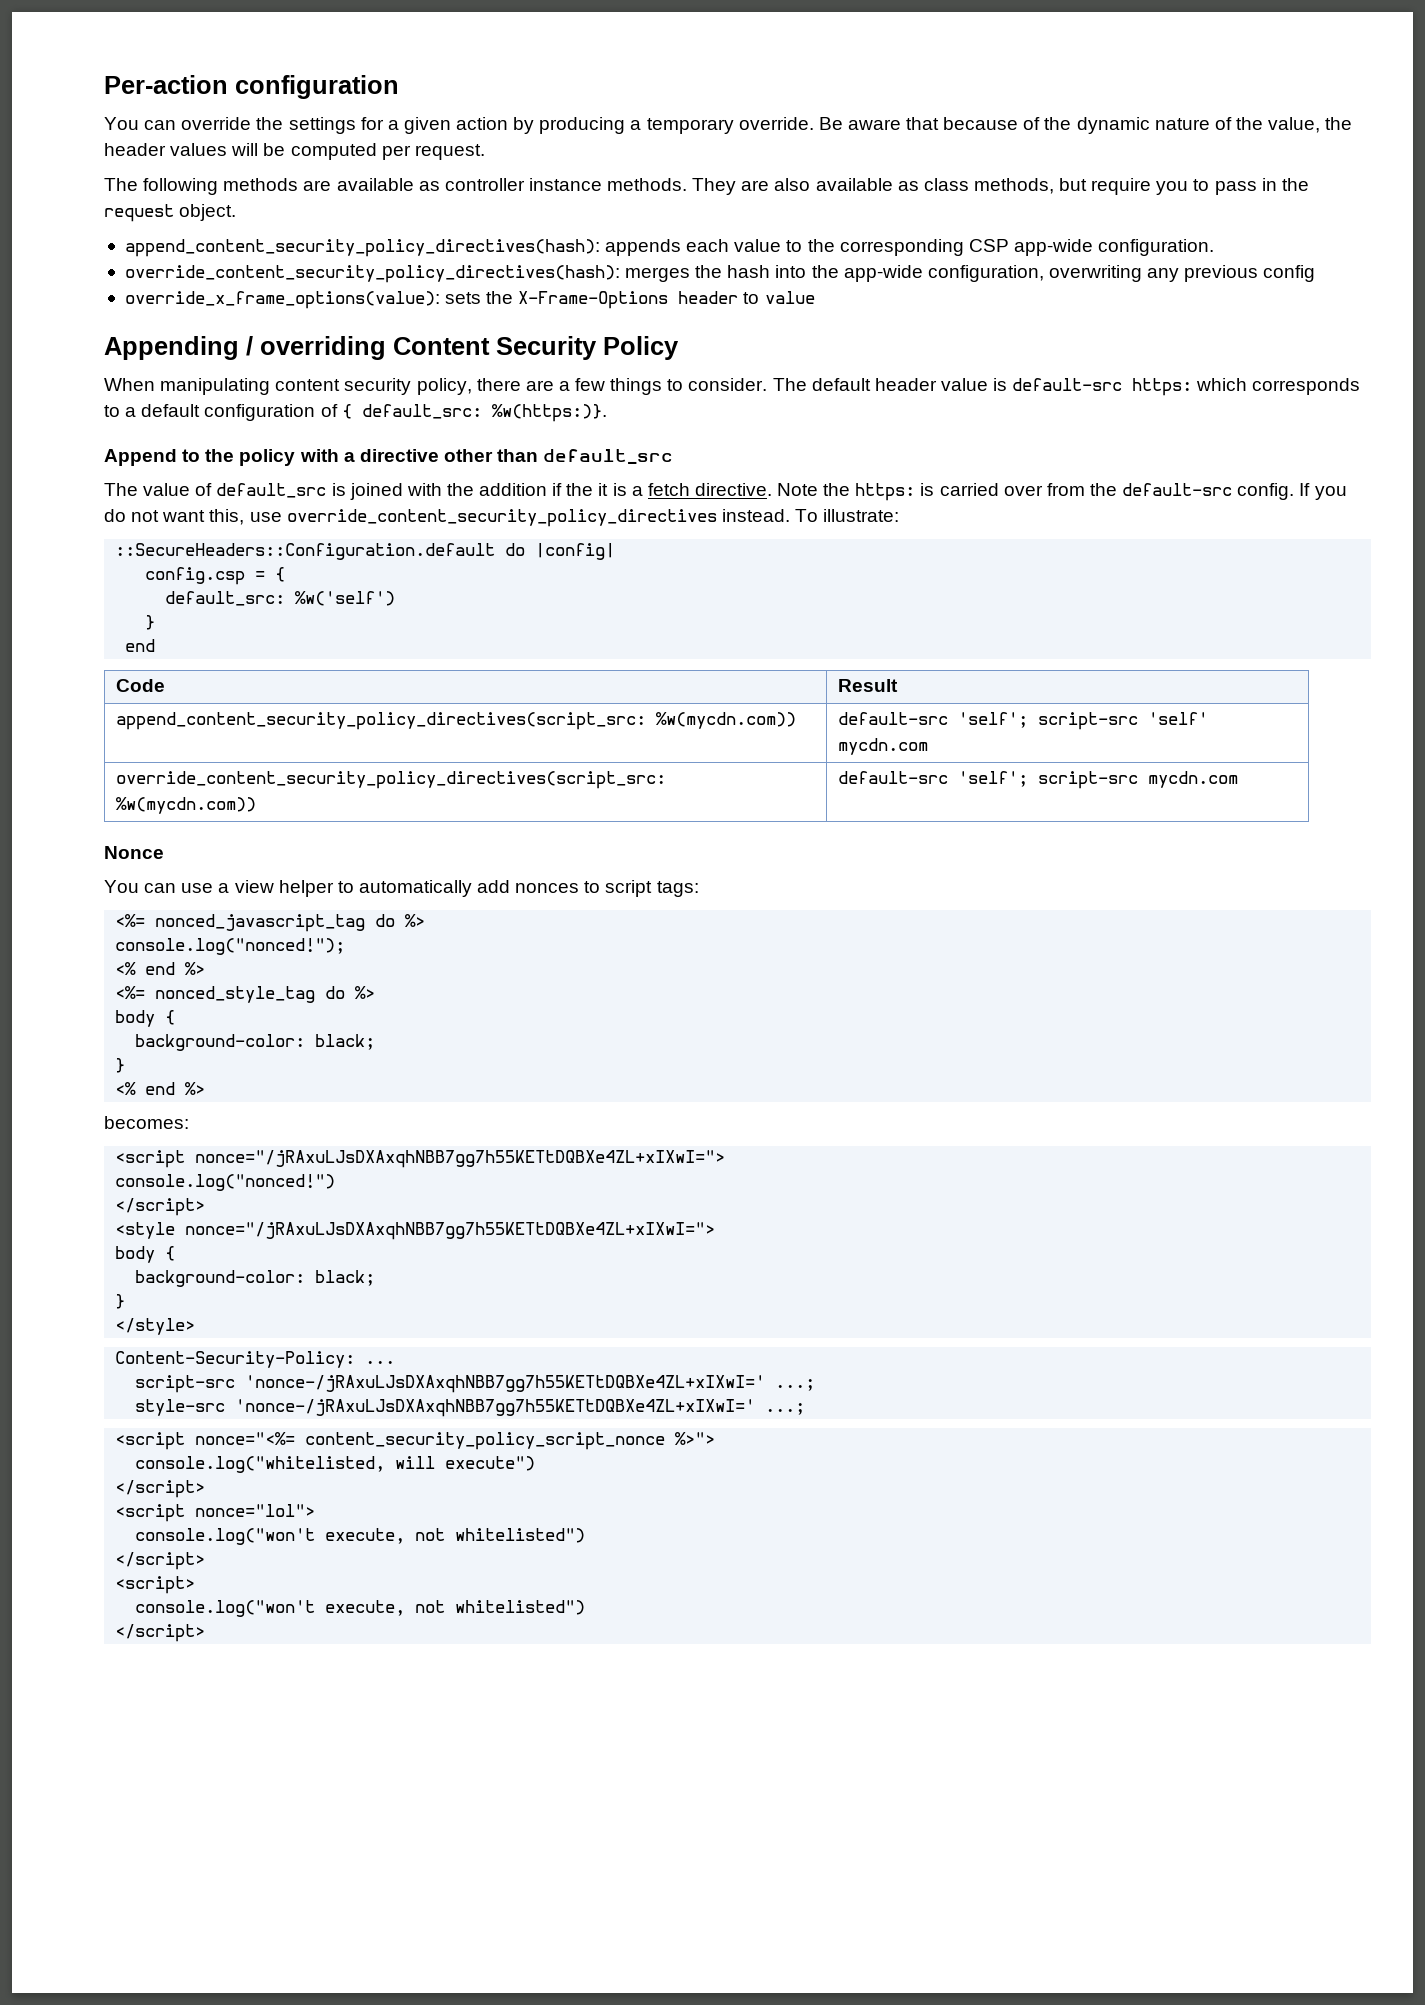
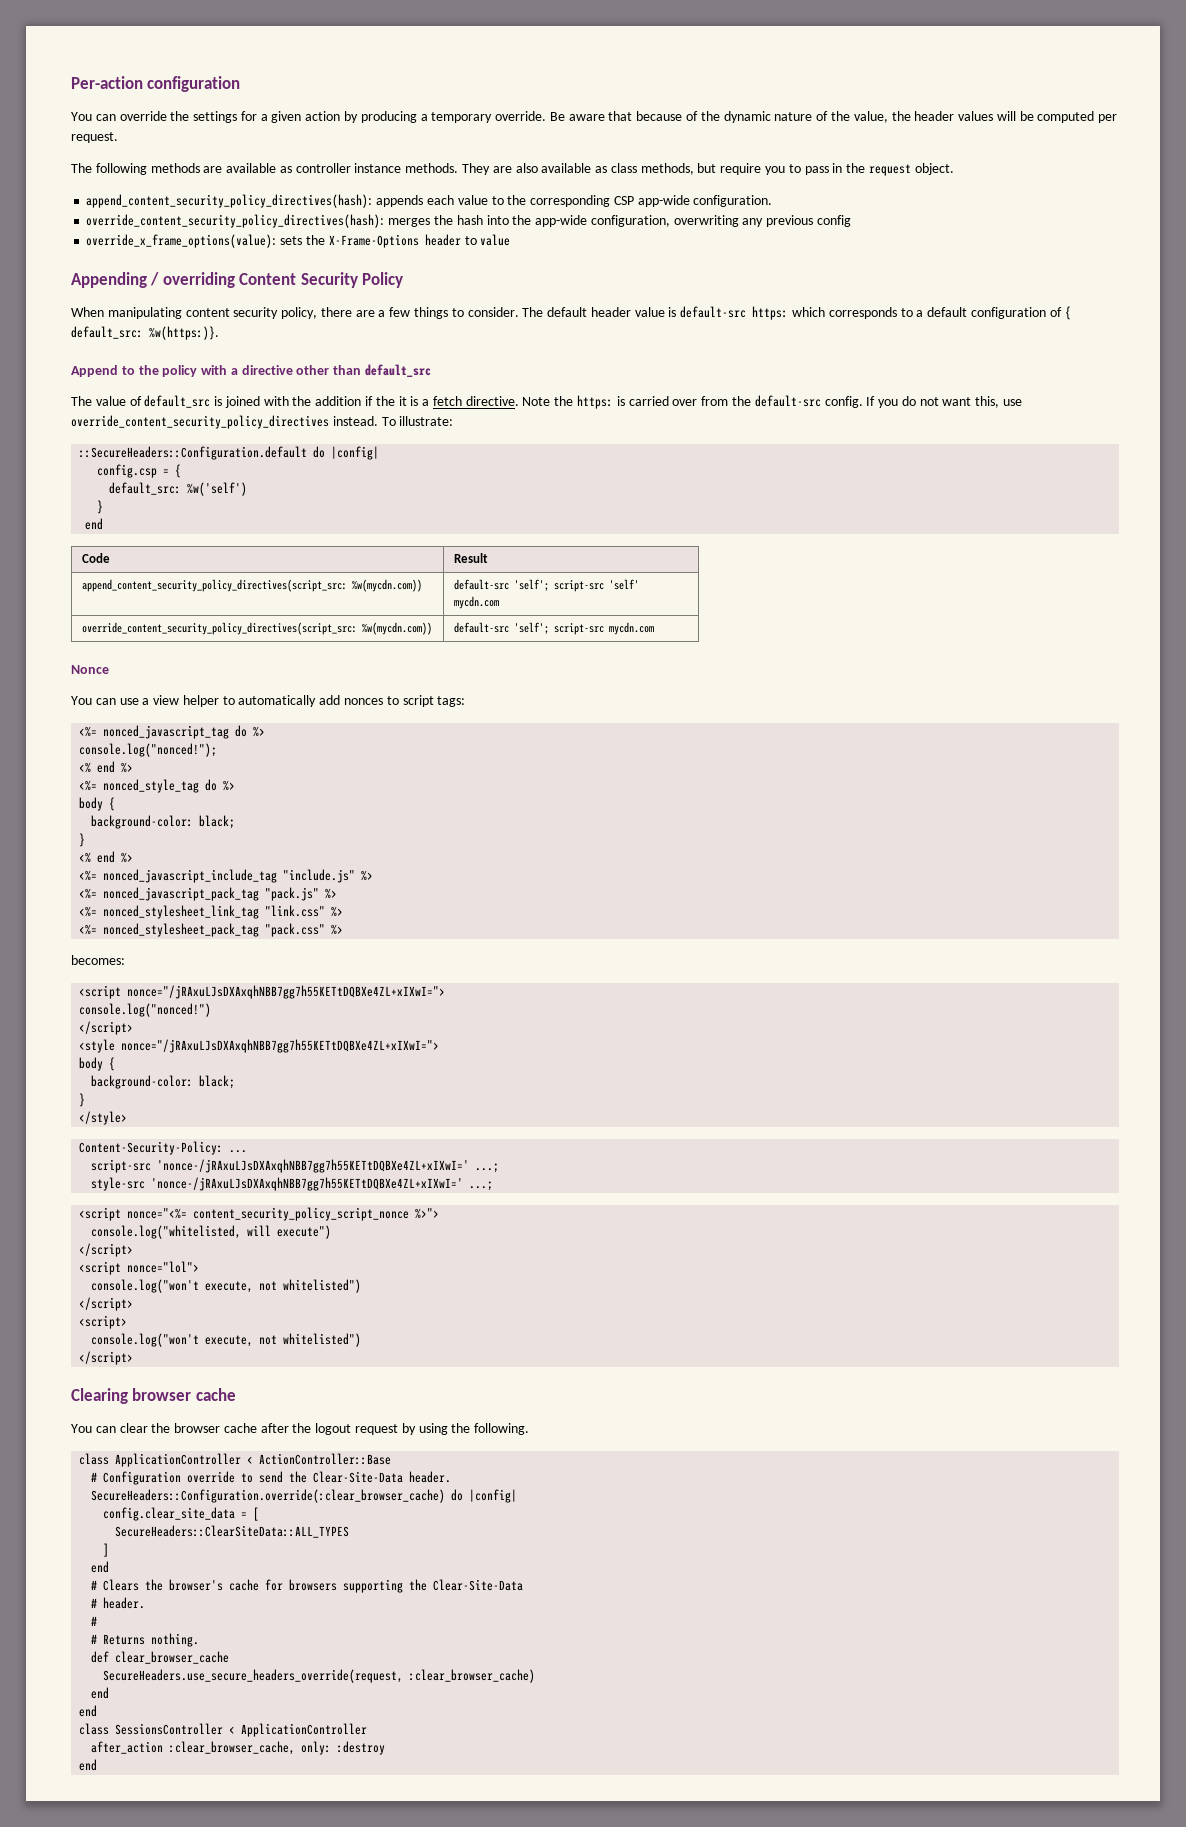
(206, 1088) none -> [79,869,374,883] [79,887,338,901] [79,905,344,919] [79,923,344,937] // <%= nonced_javascript_include_tag "include.js" %> // <%= nonced_javascript_pack_tag "pack.js" %> // <%= nonced_stylesheet_link_tag "link.css" %> // <%= nonced_stylesheet_pack_tag "pack.css" %>
(206, 1633) none -> [71,1388,236,1404] [71,1423,530,1435] [79,1453,392,1467] [91,1471,452,1485] [91,1489,518,1503] [103,1507,260,1521] [115,1525,350,1538] [103,1543,110,1557] [91,1561,110,1573] [91,1579,524,1593] [91,1597,146,1609] [91,1616,98,1626] [91,1633,200,1647] [91,1651,230,1664] [103,1669,536,1683] [91,1687,110,1699] [79,1705,98,1717] [79,1723,368,1737] [91,1741,386,1755] [79,1759,98,1771] // Clearing browser cache // You can clear the browser cache after the logout request by using the following. // class ApplicationController < ActionController::Base // # Configuration override to send the Clear-Site-Data header. // SecureHeaders::Configuration.override(:clear_browser_cache) do |config| // config.clear_site_data = [ // SecureHeaders::ClearSiteData::ALL_TYPES // ] // end // # Clears the browser's cache for browsers supporting the Clear-Site-Data // # header. // # // # Returns nothing. // def clear_browser_cache // SecureHeaders.use_secure_headers_override(request, :clear_browser_cache) // end // end // class SessionsController < ApplicationController // after_action :clear_browser_cache, only: :destroy // end

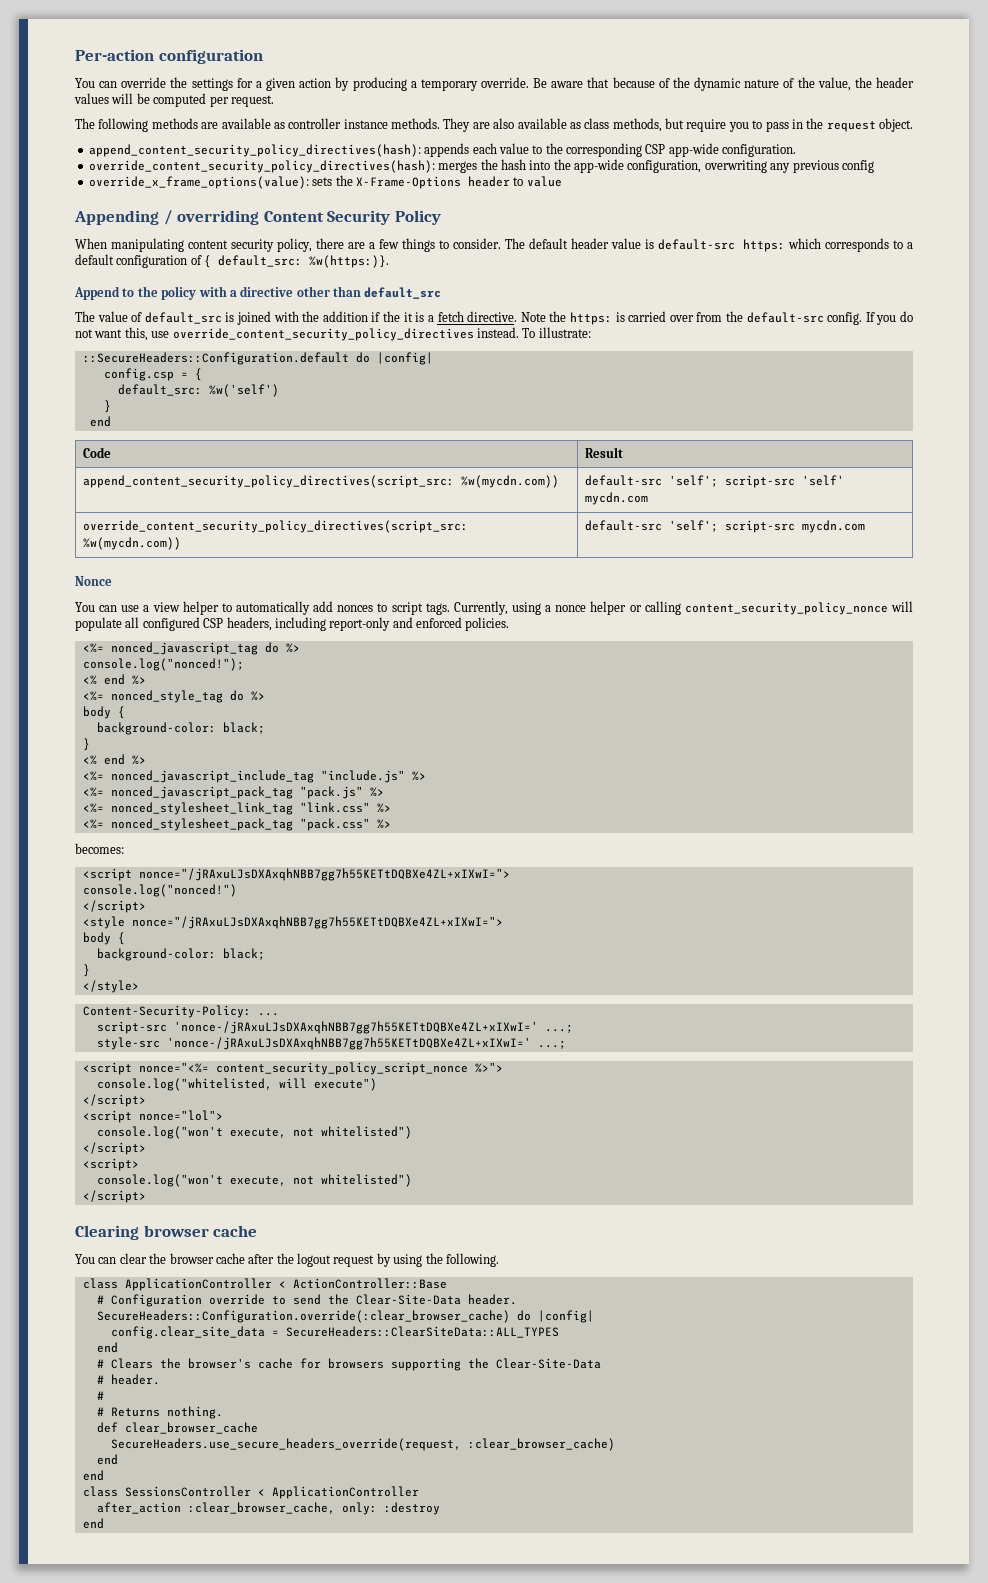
[437,696,466,707] tags: -> [425,601,913,615] [75,617,510,631] tags. Currently, using a nonce helper or calling content_security_policy_nonce will populate all configured CSP headers, including report-only and enforced policies.
[253,1507,260,1521] [ // -> (279, 1333) none
[103,1543,110,1557] // ] -> (559, 1332) none

